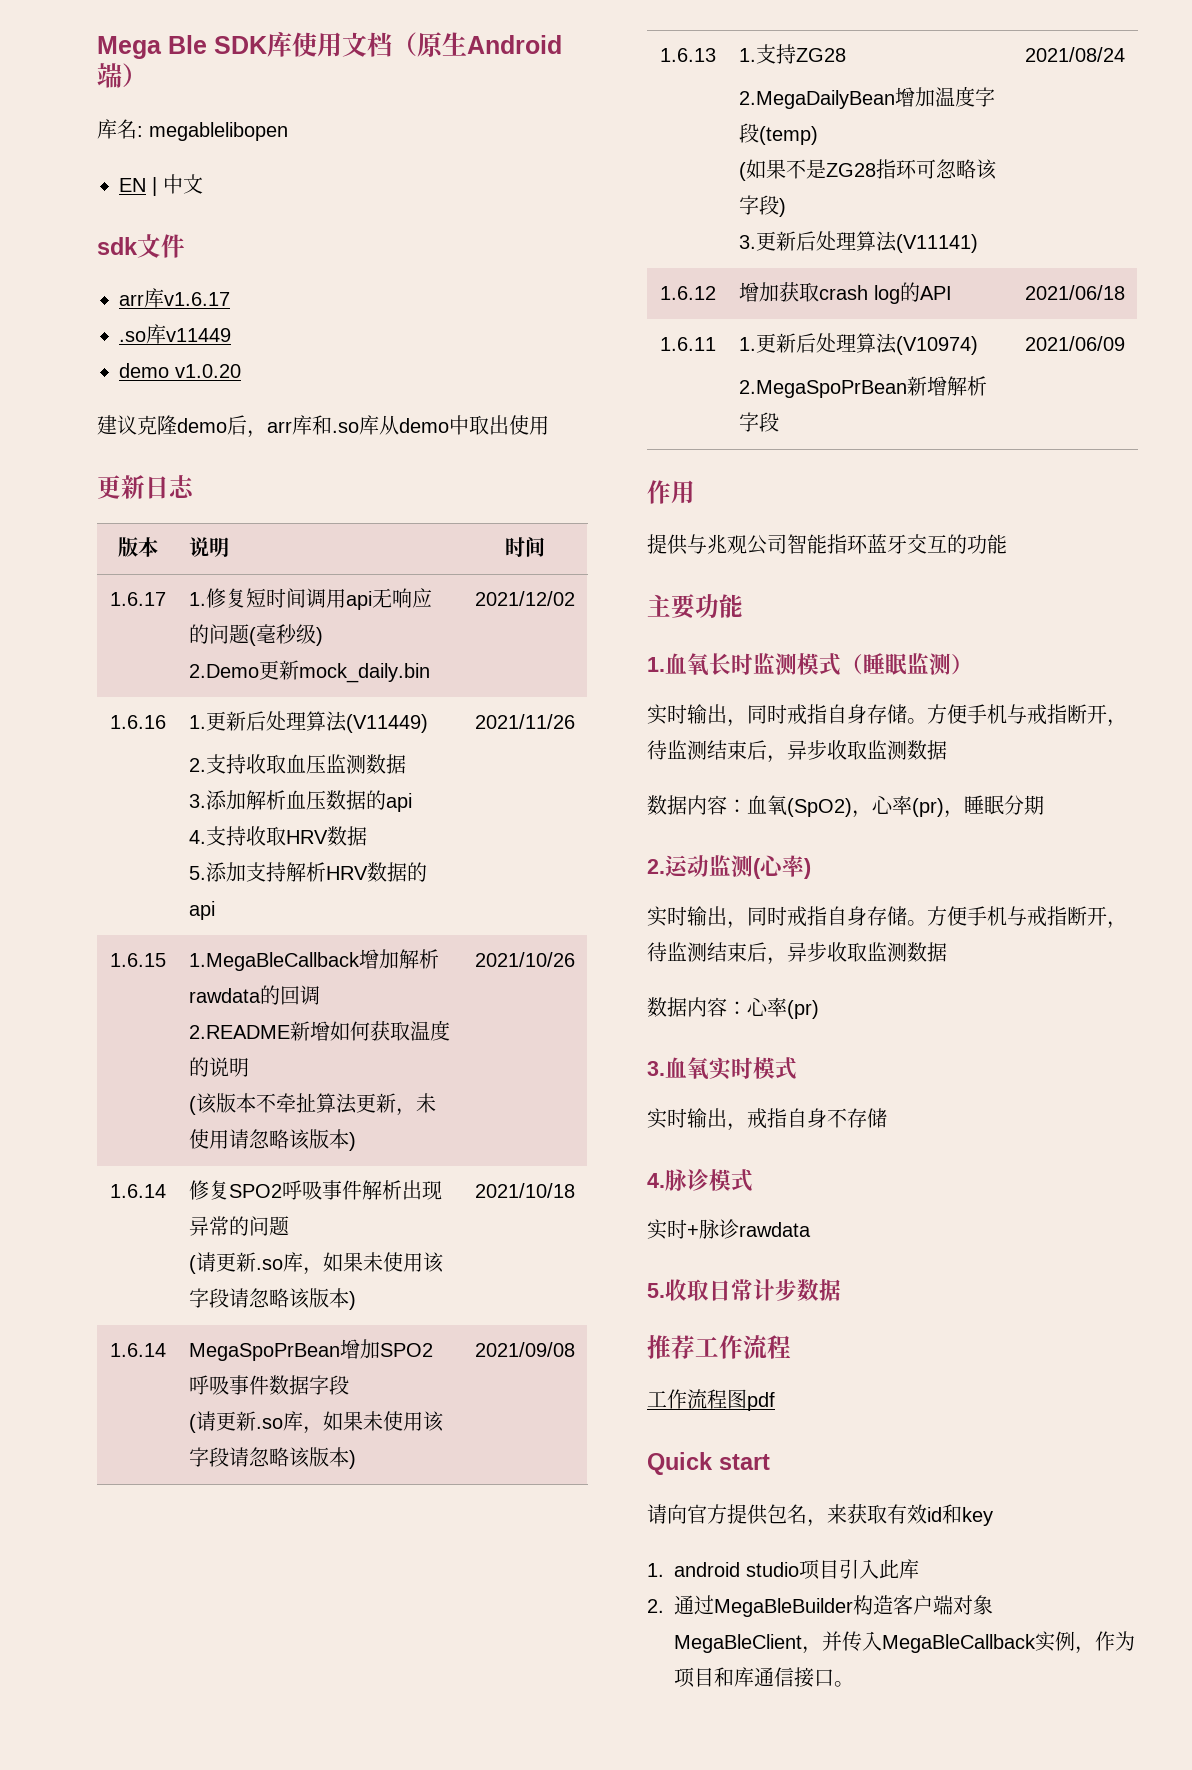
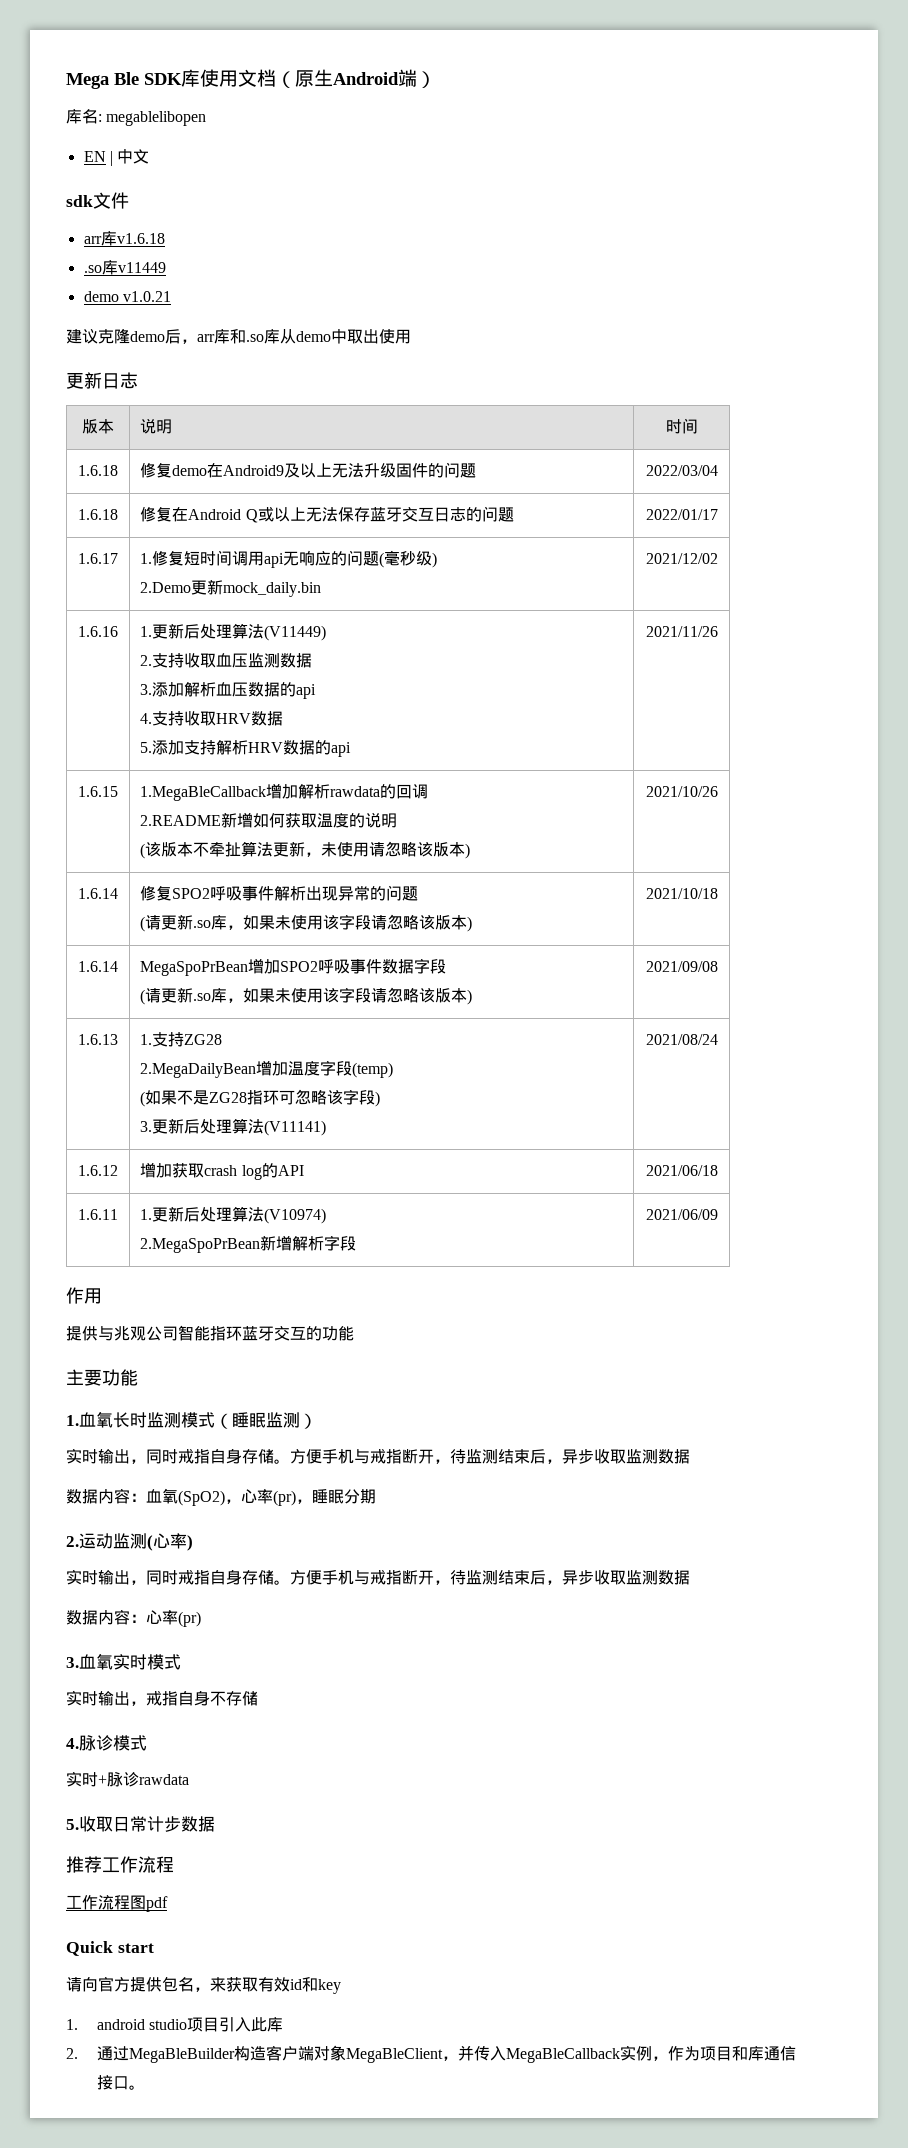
[164,292,230,306] v1.6.17 -> [116,233,165,244] v1.6.18
[175,364,241,378] v1.0.20 -> [122,291,171,302] v1.0.21
(545, 547) none -> [78,465,118,476] [140,462,477,478] [645,465,718,476] [78,509,118,520] [140,506,514,523] [645,509,718,520] // 1.6.18 | 修复demo在Android9及以上无法升级固件的问题 | 2022/03/04 // 1.6.18 | 修复在Android Q或以上无法保存蓝牙交互日志的问题 | 2022/01/17

